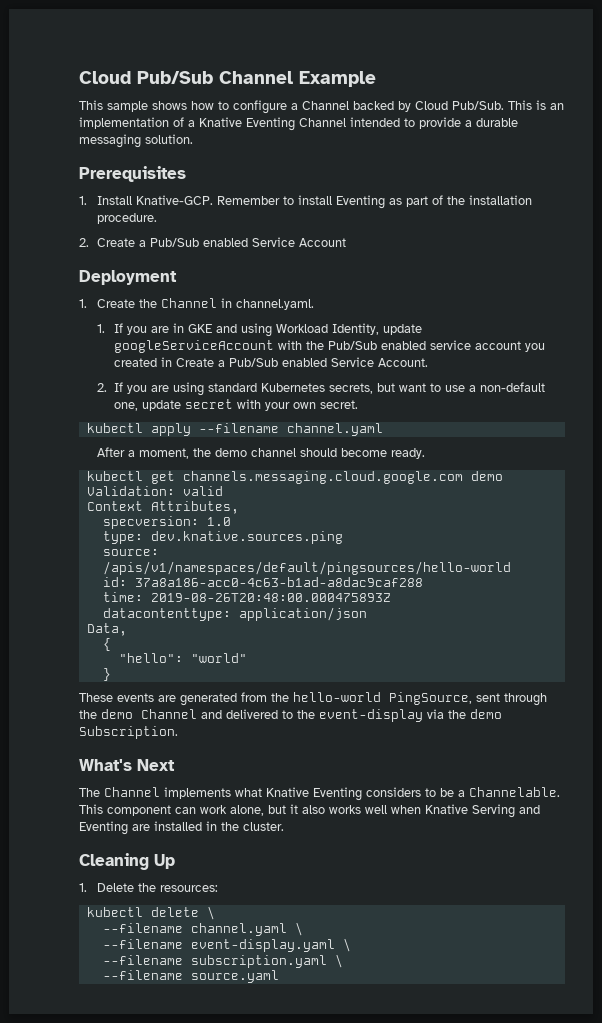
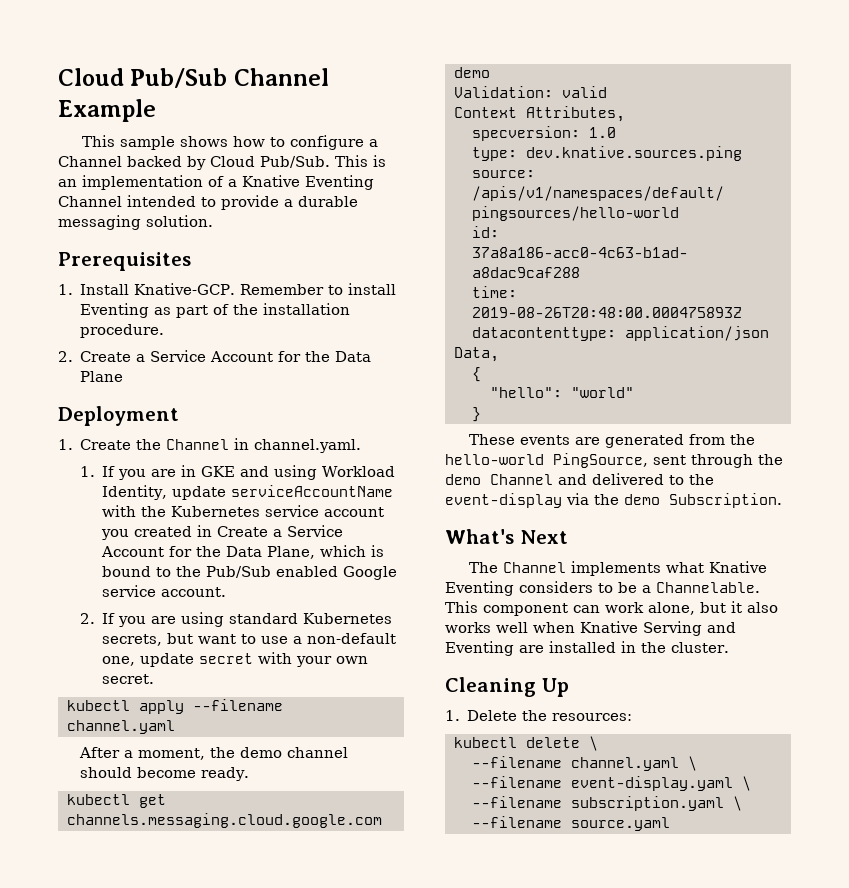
[149,237,346,247] Pub/Sub enabled Service Account -> [150,350,372,362] [80,371,124,382] Service Account for the Data Plane
[114,340,275,353] googleServiceAccount -> [230,485,393,497] serviceAccountName
[328,341,427,350] Pub/Sub enabled -> [170,506,260,517] Kubernetes
[229,357,429,367] Pub/Sub enabled Service Account. -> [286,525,343,537] [100,545,384,559] [101,566,397,580] [101,585,226,597] Service Account for the Data Plane, which is bound to the Pub/Sub enabled Google service account.

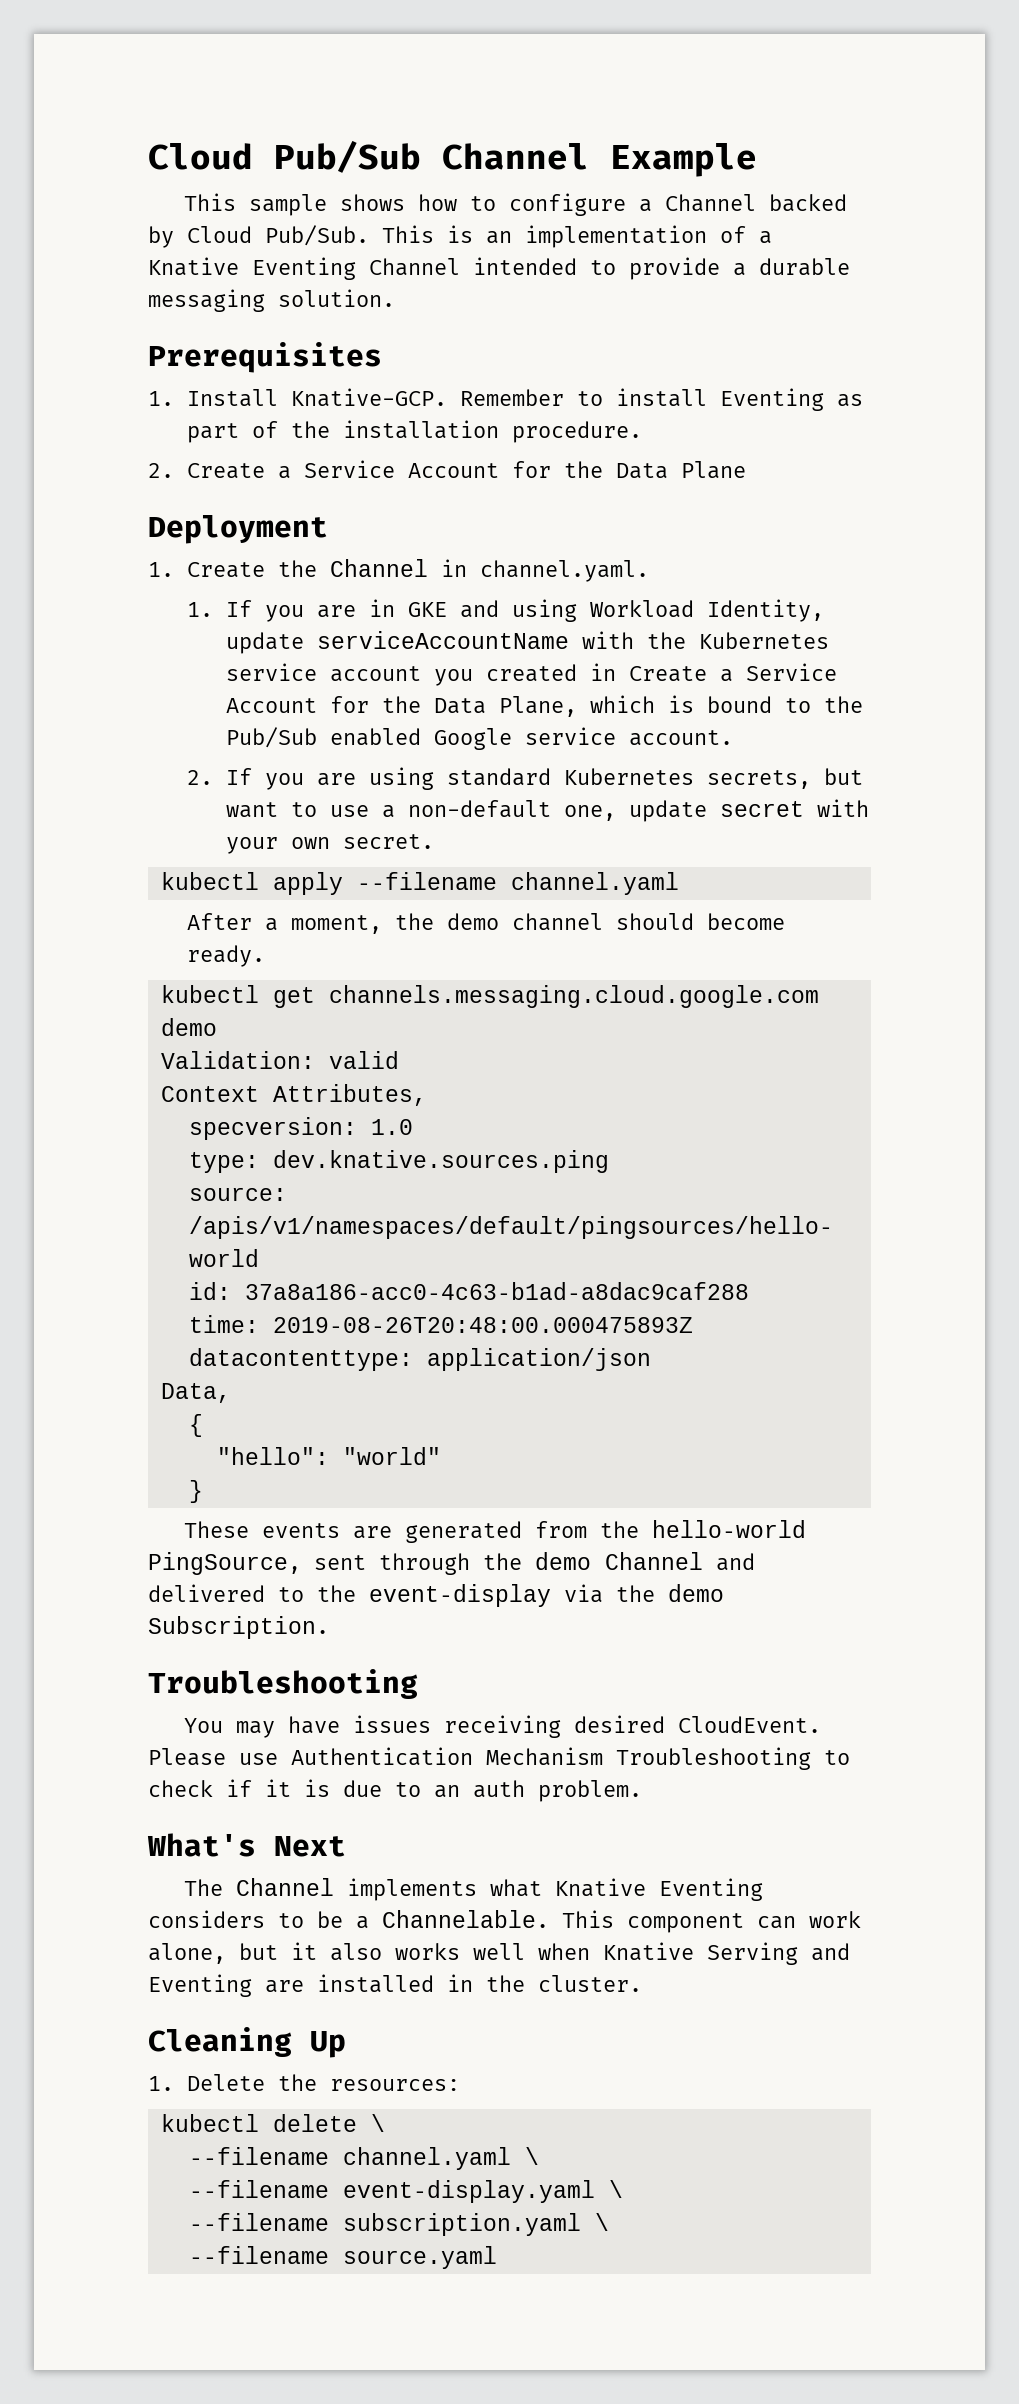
(782, 500) none -> [148,1669,418,1699] [184,1715,822,1738] [148,1747,850,1770] [148,1779,642,1802] // Troubleshooting // You may have issues receiving desired CloudEvent. Please use Authentication Mechanism Troubleshooting to check if it is due to an auth problem.

